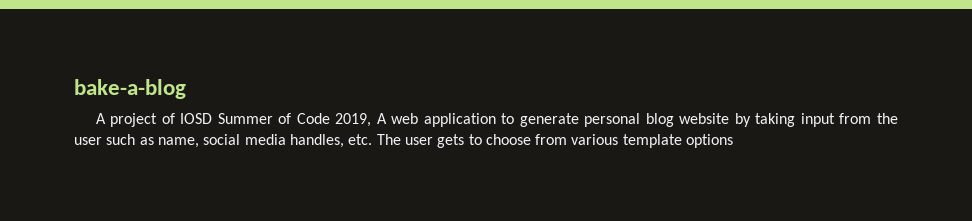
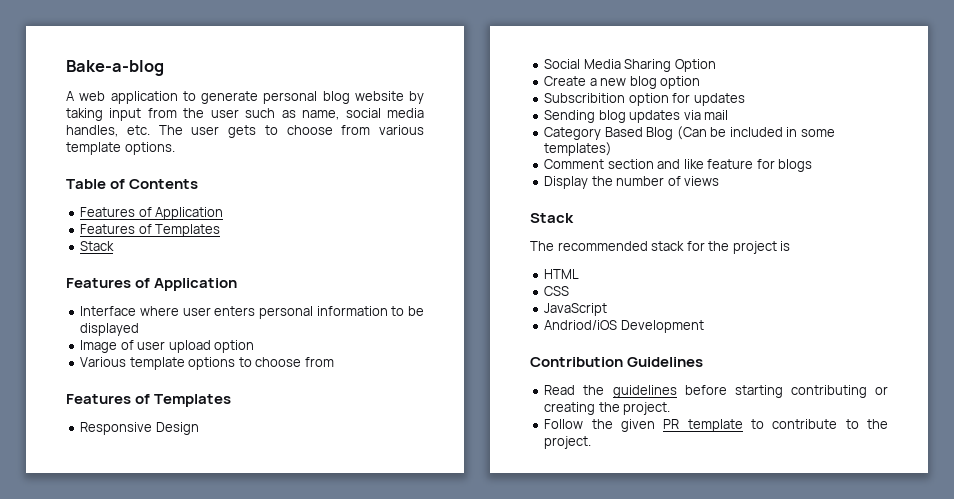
[74,79,186,99] [95,113,387,127] bake-a-blog // A project of IOSD Summer of Code 2019, A -> [66,60,164,76] [66,91,74,101] Bake-a-blog // A
[686,134,734,148] options -> [124,142,175,155] [66,179,199,189] [80,207,224,220] [80,224,221,237] [80,241,115,251] [66,278,238,291] [80,306,424,319] [80,323,140,336] [80,340,255,353] [80,357,334,370] [66,394,232,407] [80,422,199,435] [544,59,716,72] [544,76,701,89] [544,93,745,106] [544,110,729,123] [544,126,835,140] [544,142,613,156] [544,159,813,172] [544,176,720,189] [530,213,574,223] [530,241,791,254] [544,269,580,279] [544,286,570,296] [544,303,608,316] [544,320,704,333] [530,357,704,367] [544,385,888,398] [544,402,671,415] [544,419,888,432] [544,436,592,449] options. // Table of Contents // Features of Application // Features of Templates // Stack // Features of Application // Interface where user enters personal information to be displayed // Image of user upload option // Various template options to choose from // Features of Templates // Responsive Design // Social Media Sharing Option // Create a new blog option // Subscribition option for updates // Sending blog updates via mail // Category Based Blog (Can be included in some templates) // Comment section and like feature for blogs // Display the number of views // Stack // The recommended stack for the project is // HTML // CSS // JavaScript // Andriod/iOS Development // Contribution Guidelines // Read the guidelines before starting contributing or creating the project. // Follow the given PR template to contribute to the project.

